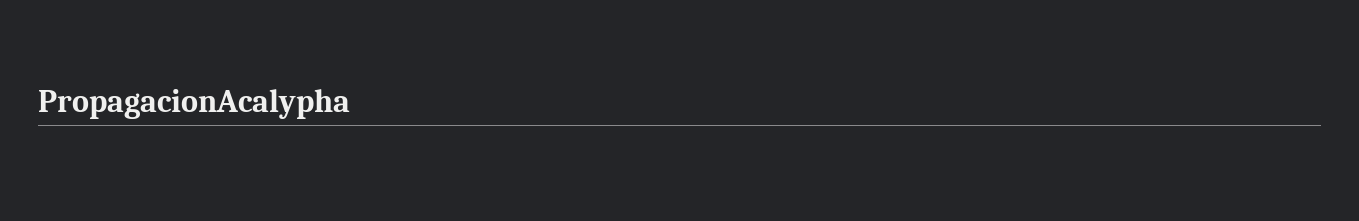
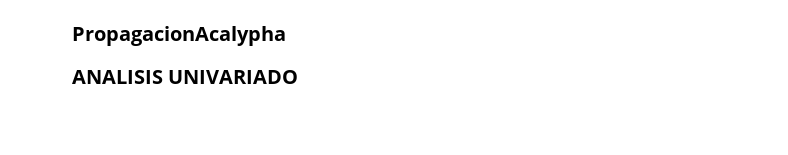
(350, 104) none -> [72,70,299,84] // ANALISIS UNIVARIADO

